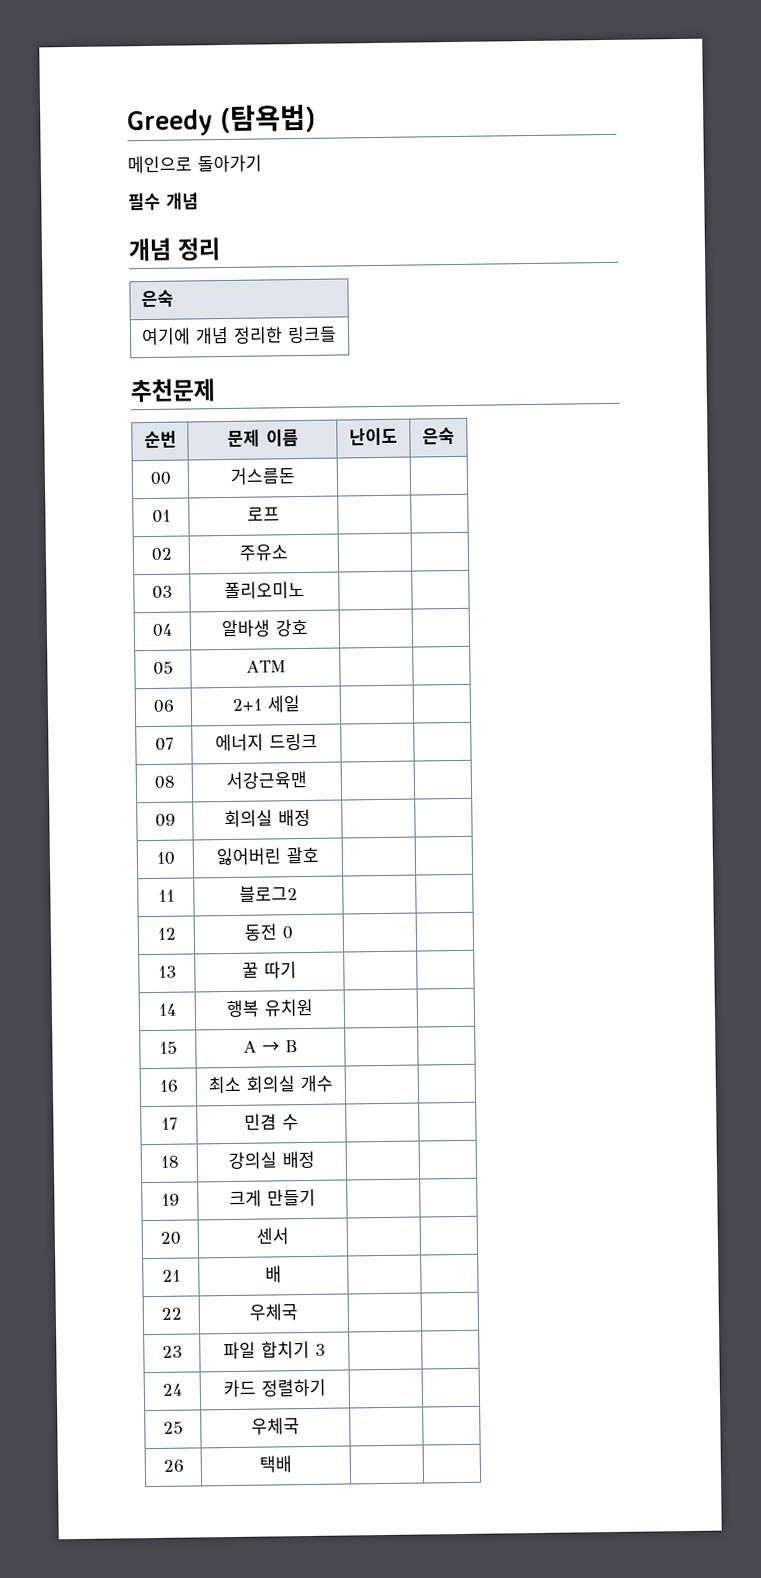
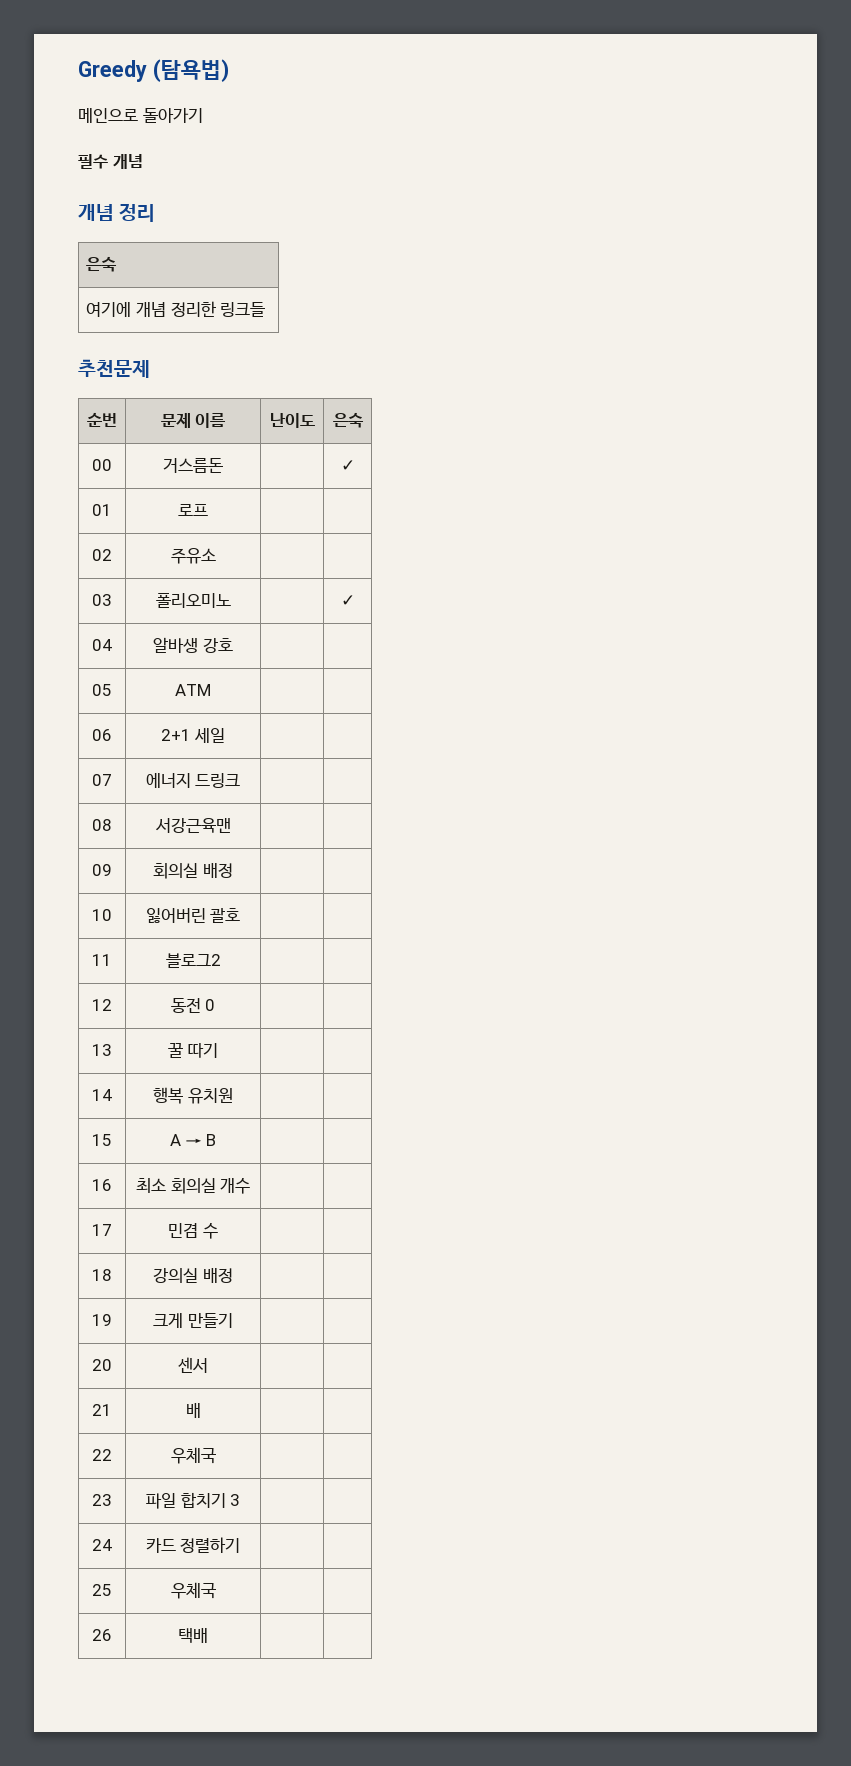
(296, 476) none -> [340,460,355,471] ✓
(305, 590) none -> [340,595,355,606] ✓

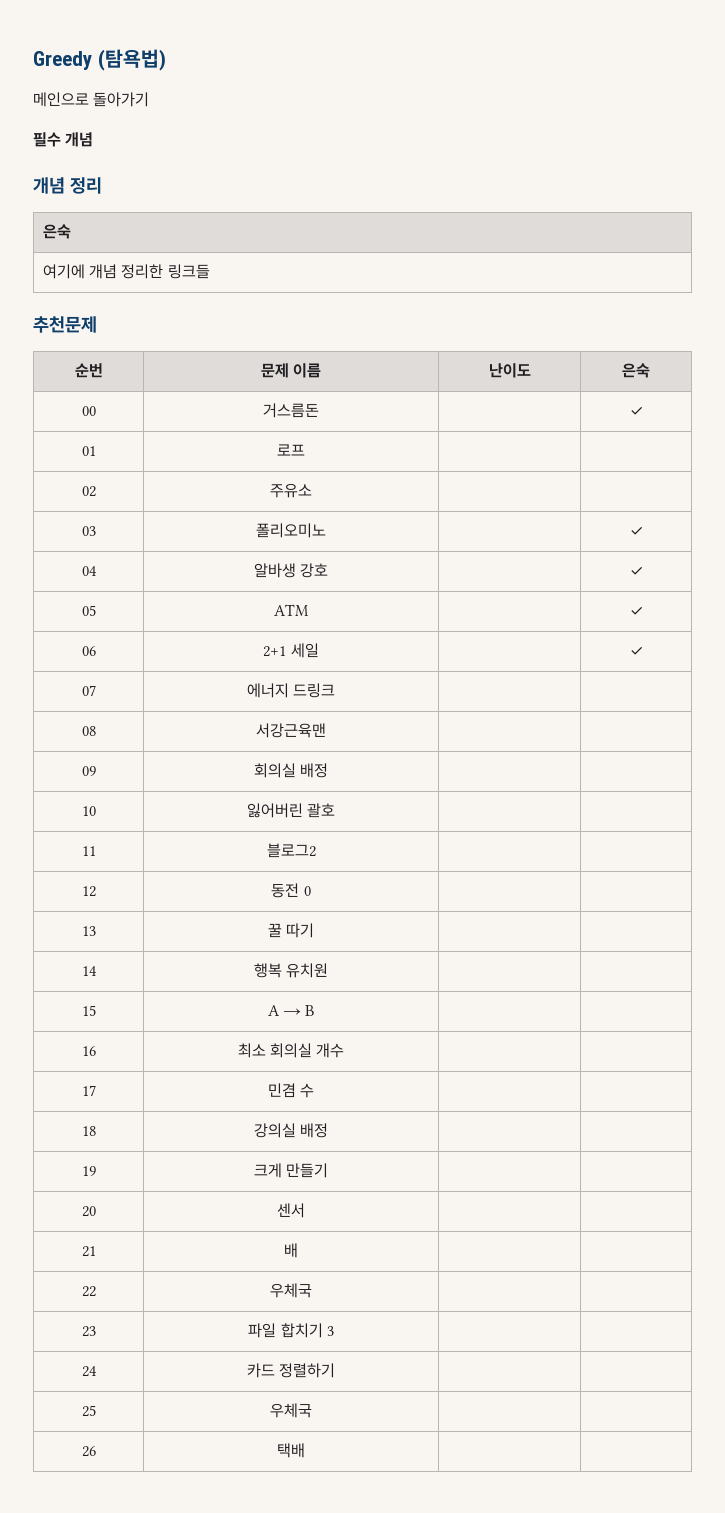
(233, 645) none -> [629,566,643,576] ✓
(211, 690) none -> [629,606,643,616] ✓
(226, 735) none -> [629,646,643,656] ✓

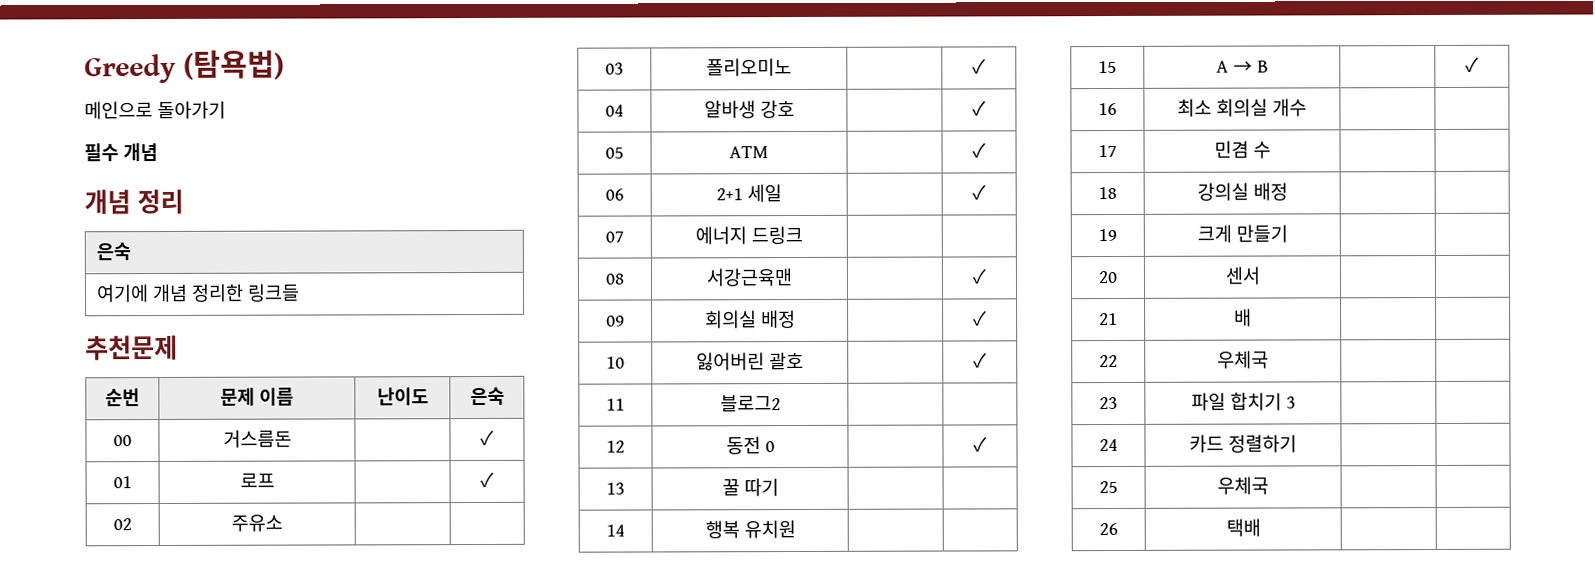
(305, 450) none -> [480,471,494,488] ✓
(326, 730) none -> [972,268,986,285] ✓
(329, 770) none -> [973,310,987,327] ✓
(336, 810) none -> [973,352,987,369] ✓
(311, 891) none -> [973,436,987,453] ✓
(315, 1010) none -> [1465,56,1479,73] ✓

